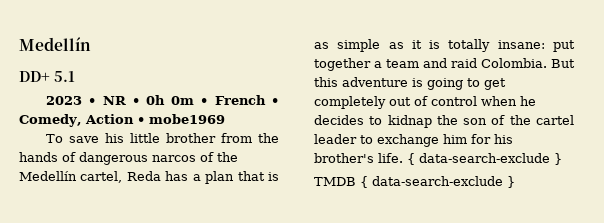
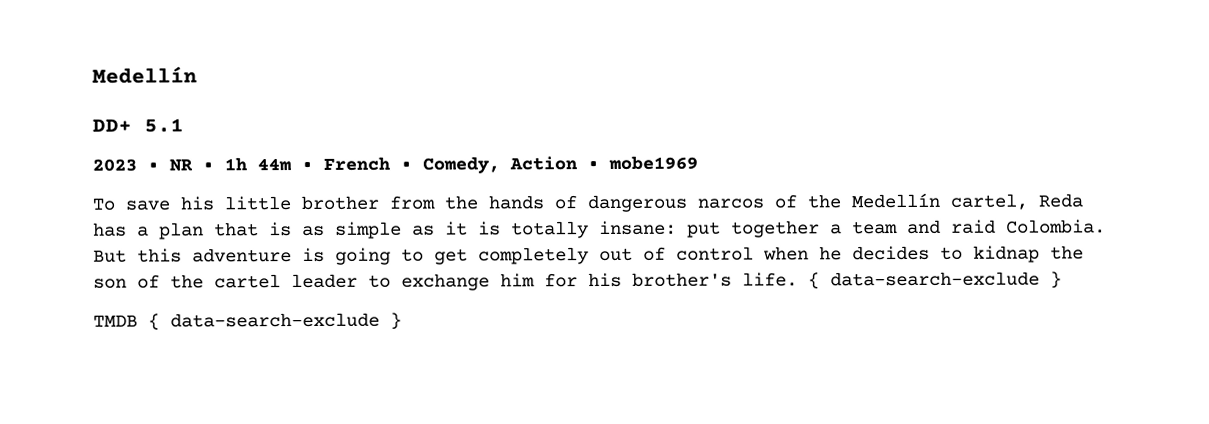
[146,95,194,105] 0h 0m -> [224,157,291,171] 1h 44m

